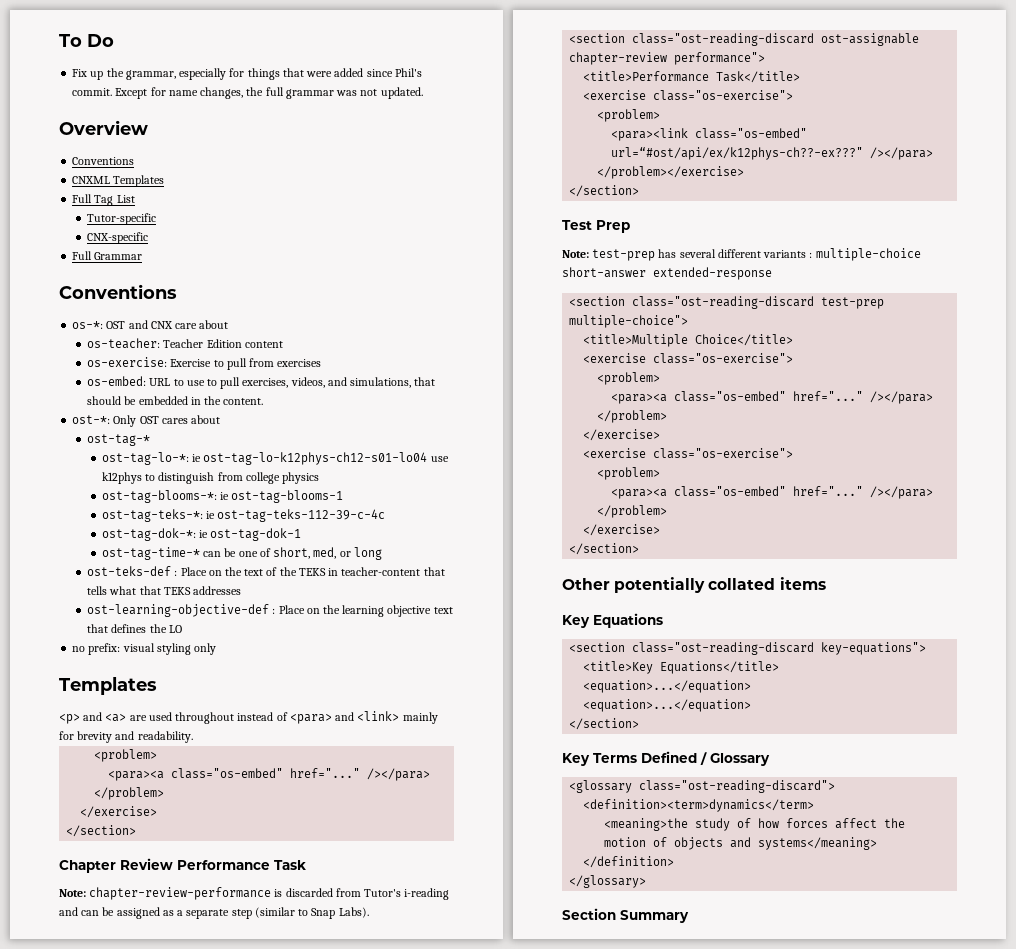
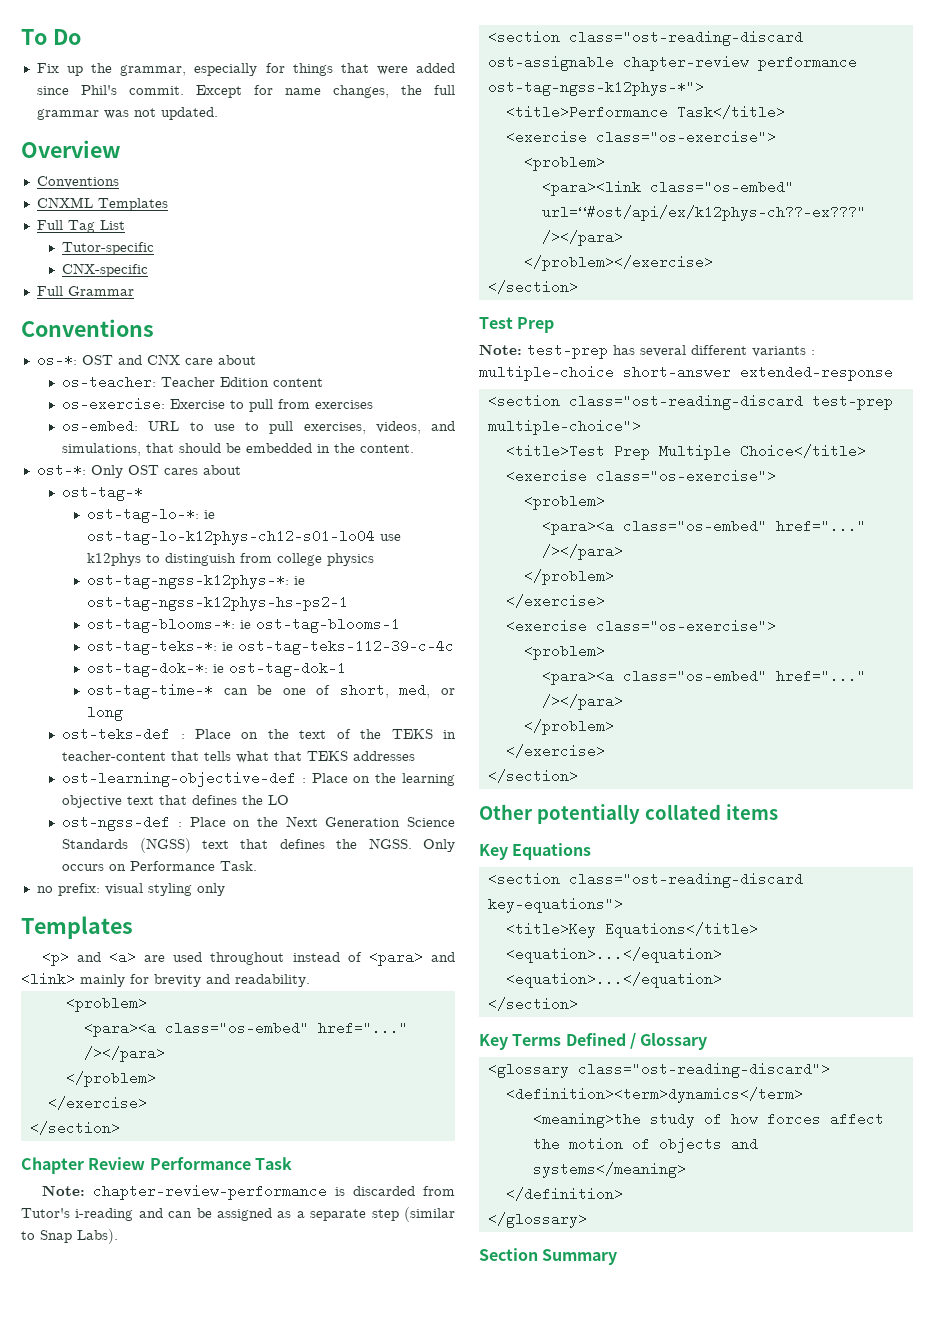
(320, 478) none -> [87,573,306,589] [87,595,349,611] // ost-tag-ngss-k12phys-*: ie ost-tag-ngss-k12phys-hs-ps2-1
(182, 629) none -> [62,815,456,831] [62,838,456,853] [62,861,258,871] // ost-ngss-def : Place on the Next Generation Science Standards (NGSS) text that defines the NGSS. Only occurs on Performance Task.
[674,52,766,65] performance"> -> [757,55,857,71] [487,80,704,96] performance ost-tag-ngss-k12phys-*">
[583,334,689,347] <title>Multiple -> [505,444,731,460] <title>Test Prep Multiple

